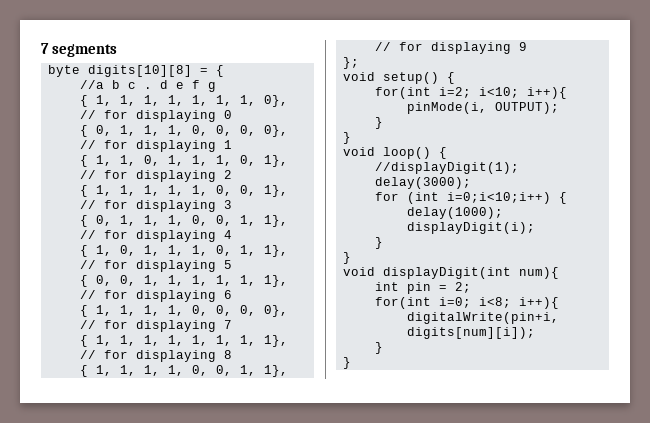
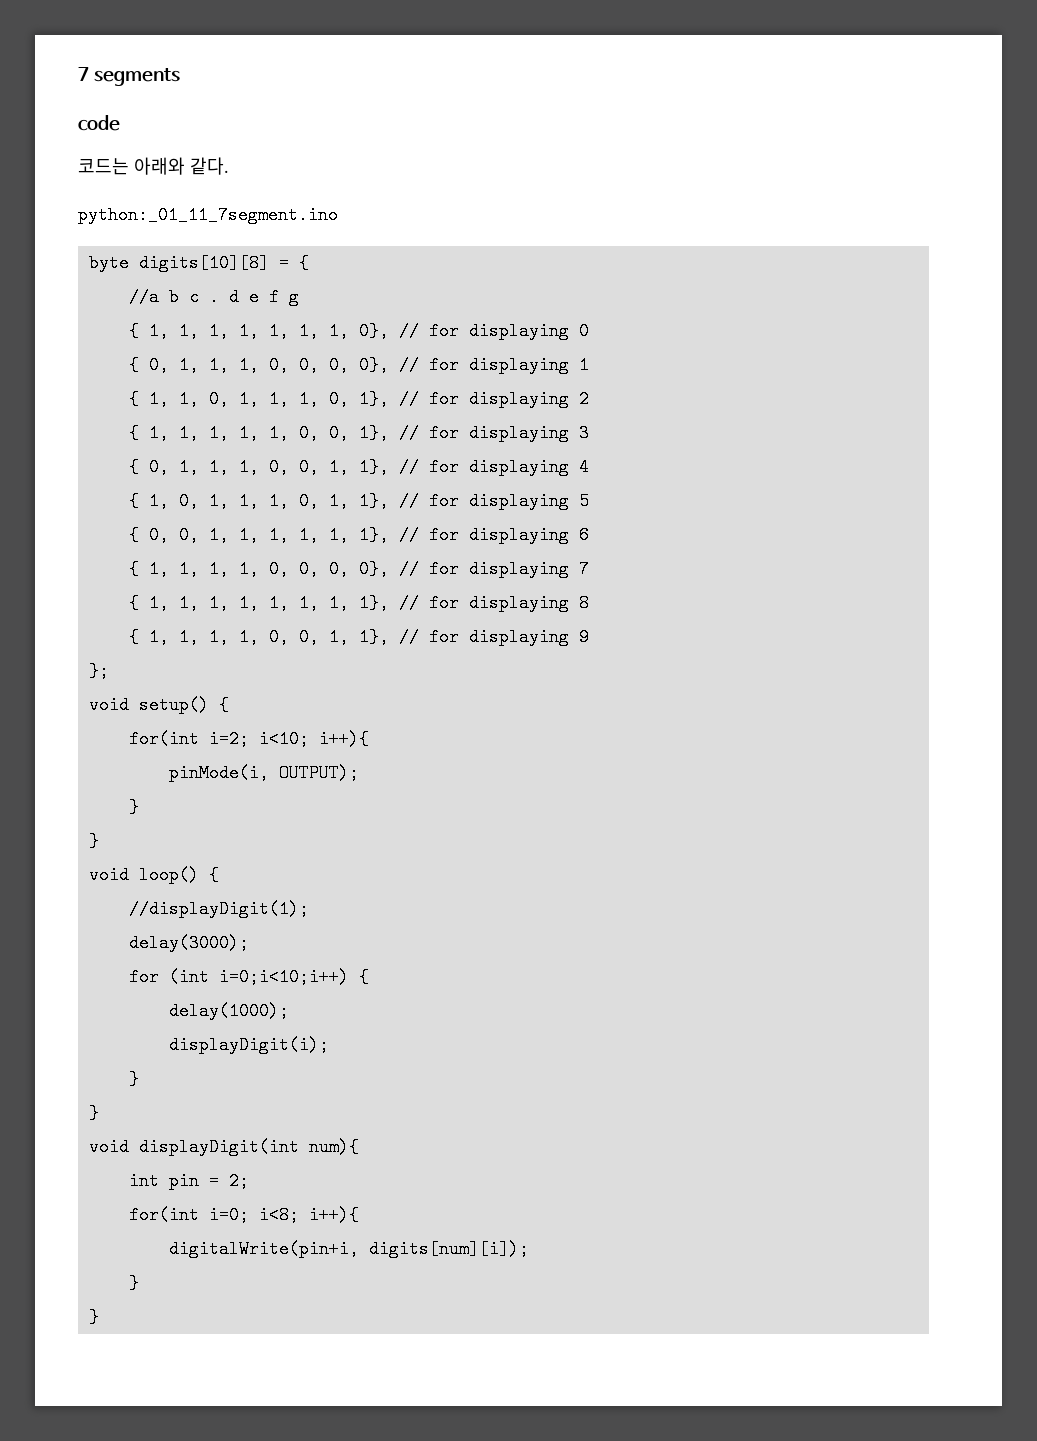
(118, 50) none -> [78,115,120,131] [78,157,229,175] [78,206,338,224] // code // 코드는 아래와 같다. // python:_01_11_7segment.ino

